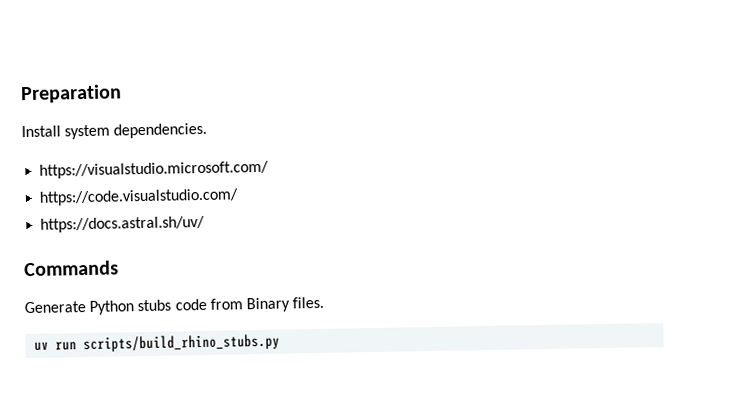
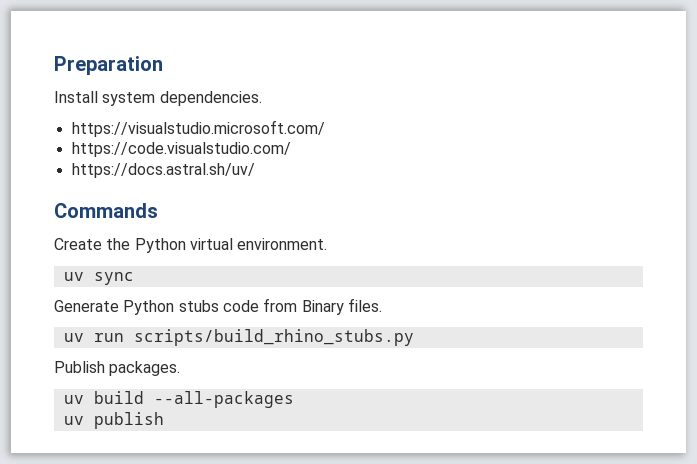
(119, 268) none -> [54,238,328,253] [63,272,134,285] // Create the Python virtual environment. // uv sync
(281, 343) none -> [54,361,181,376] [63,391,294,408] [63,412,164,429] // Publish packages. // uv build --all-packages // uv publish

